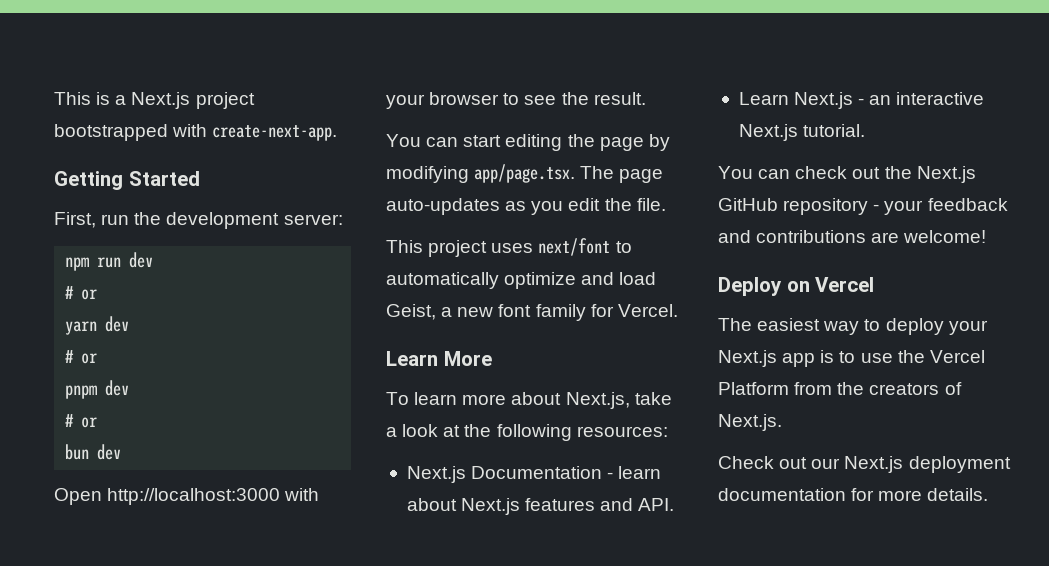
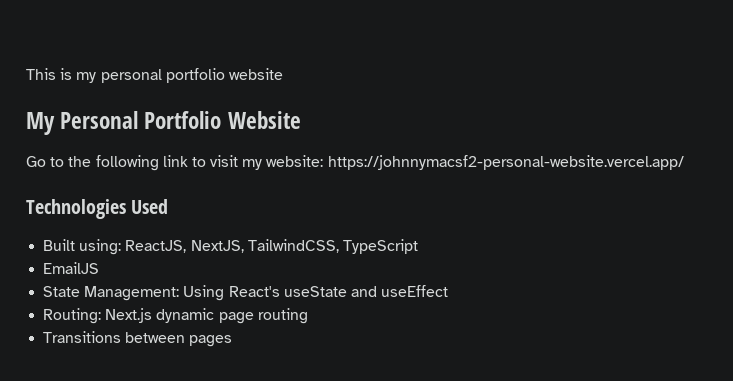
[115,92,255,109] [54,124,338,141] [54,171,200,190] [54,212,343,229] [65,252,154,271] [65,286,98,300] [65,316,130,335] [65,350,98,364] [65,380,130,399] [65,414,98,428] [65,444,122,460] [54,488,320,505] [386,92,646,109] [386,134,670,151] [386,164,664,183] [386,198,666,215] [386,238,632,257] [386,272,657,289] [386,304,678,321] [386,351,492,366] [386,392,672,409] [386,424,668,441] [406,466,662,483] [406,498,675,515] [738,92,985,109] [738,124,866,141] [718,166,976,183] [718,198,1008,215] [718,230,987,243] [718,277,875,296] [718,318,988,335] [718,350,985,367] [718,382,962,395] [718,414,782,431] [718,456,1011,473] [718,488,989,501] a Next.js project bootstrapped with create-next-app. // Getting Started // First, run the development server: // npm run dev // # or // yarn dev // # or // pnpm dev // # or // bun dev // Open http://localhost:3000 with your browser to see the result. // You can start editing the page by modifying app/page.tsx. The page auto-updates as you edit the file. // This project uses next/font to automatically optimize and load Geist, a new font family for Vercel. // Learn More // To learn more about Next.js, take a look at the following resources: // Next.js Documentation - learn about Next.js features and API. // Learn Next.js - an interactive Next.js tutorial. // You can check out the Next.js GitHub repository - your feedback and contributions are welcome! // Deploy on Vercel // The easiest way to deploy your Next.js app is to use the Vercel Platform from the creators of Next.js. // Check out our Next.js deployment documentation for more details. -> [76,68,283,83] [26,111,301,135] [26,155,684,171] [26,199,169,219] [43,239,418,255] [43,262,100,274] [43,285,449,301] [43,308,308,324] [43,331,233,347] my personal portfolio website // My Personal Portfolio Website // Go to the following link to visit my website: https://johnnymacsf2-personal-website.vercel.app/ // Technologies Used // Built using: ReactJS, NextJS, TailwindCSS, TypeScript // EmailJS // State Management: Using React's useState and useEffect // Routing: Next.js dynamic page routing // Transitions between pages

